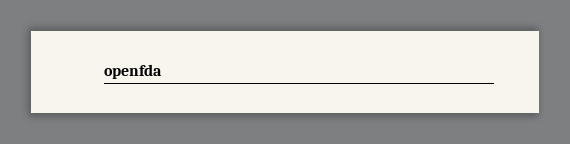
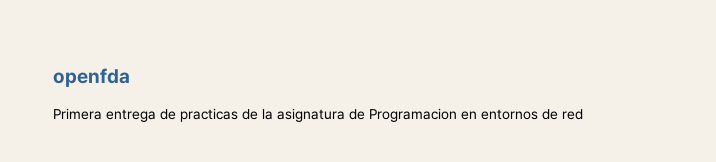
(162, 71) none -> [53,108,583,122] // Primera entrega de practicas de la asignatura de Programacion en entornos de red

